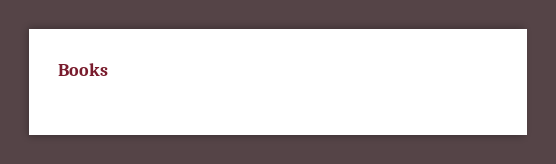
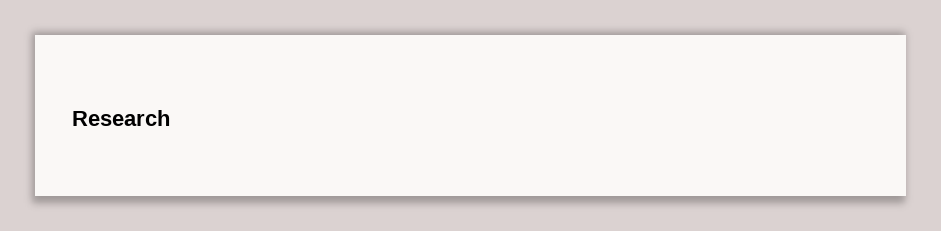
[58,63,108,76] Books -> [72,110,170,126] Research

